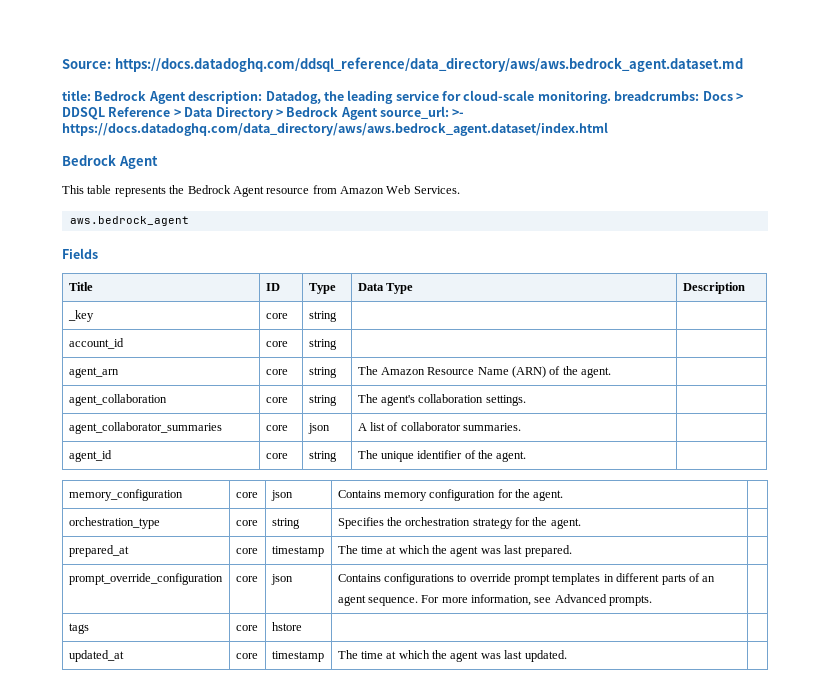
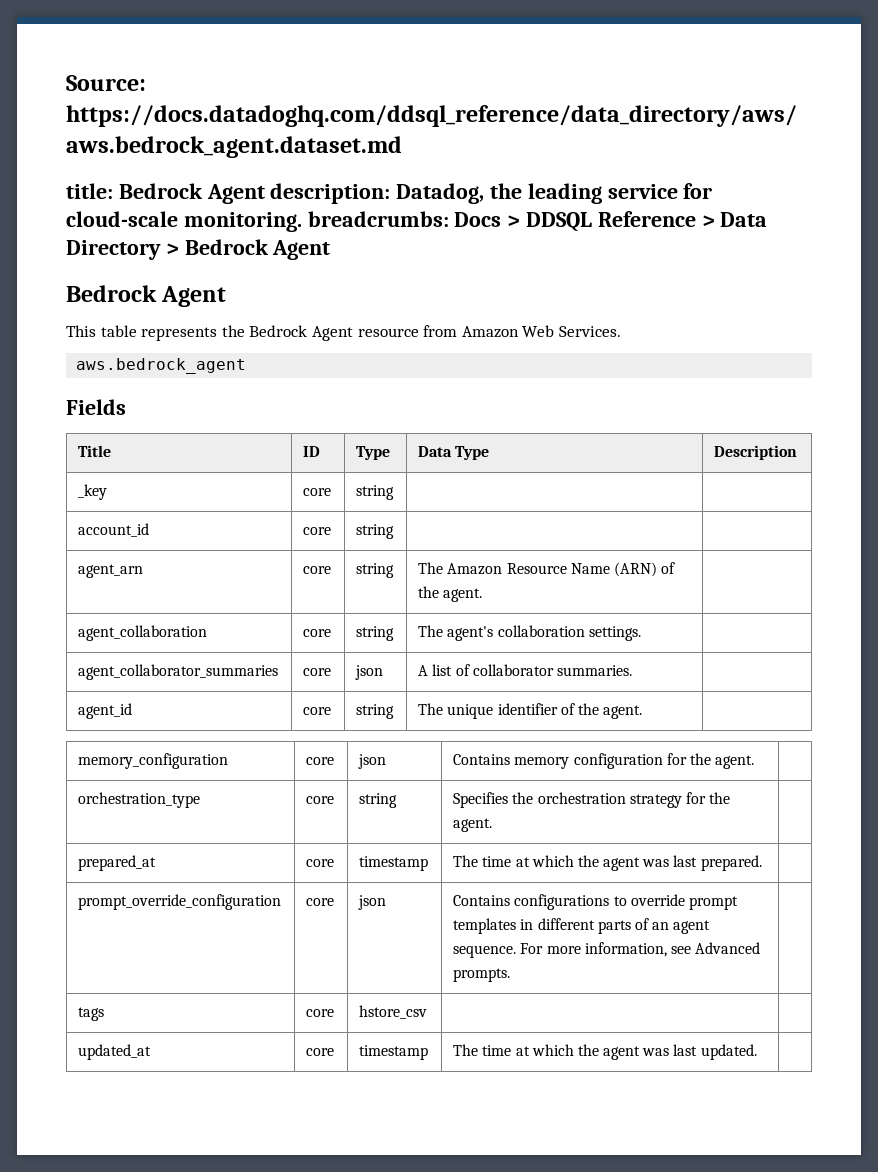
[380,106,465,119] [62,122,608,136] source_url: >- https://docs.datadoghq.com/data_directory/aws/aws.bedrock_agent.dataset/index.html -> (331, 250) none
[271,622,302,631] hstore -> [359,1005,428,1019] hstore_csv

